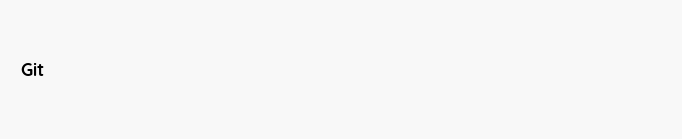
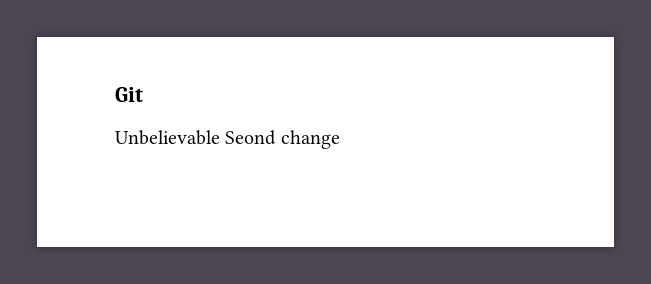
(44, 69) none -> [115,130,340,149] // Unbelievable Seond change

